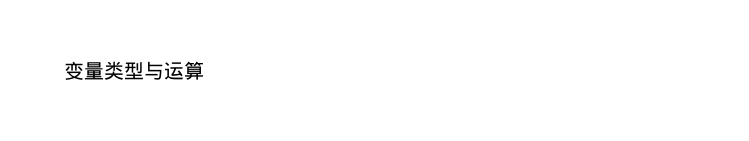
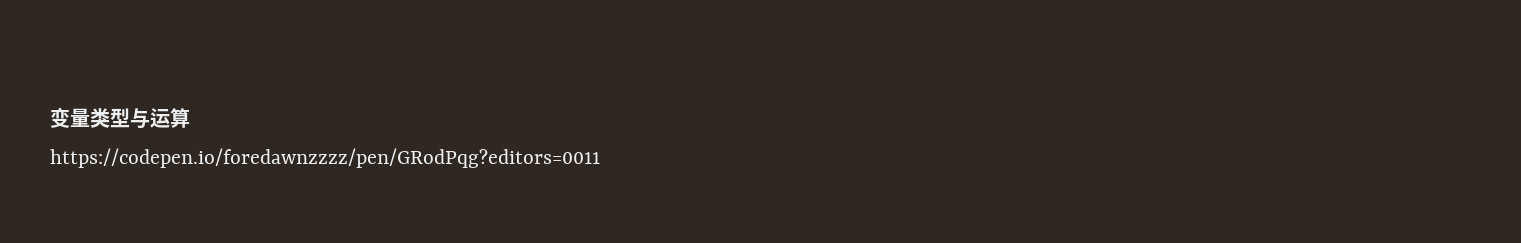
(204, 70) none -> [50,148,600,168] // https://codepen.io/foredawnzzzz/pen/GRodPqg?editors=0011

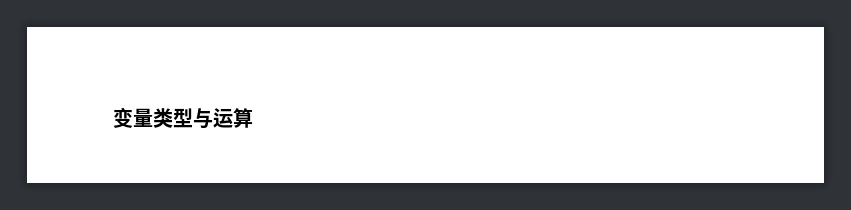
[50,148,600,168] // https://codepen.io/foredawnzzzz/pen/GRodPqg?editors=0011 -> (253, 118) none

